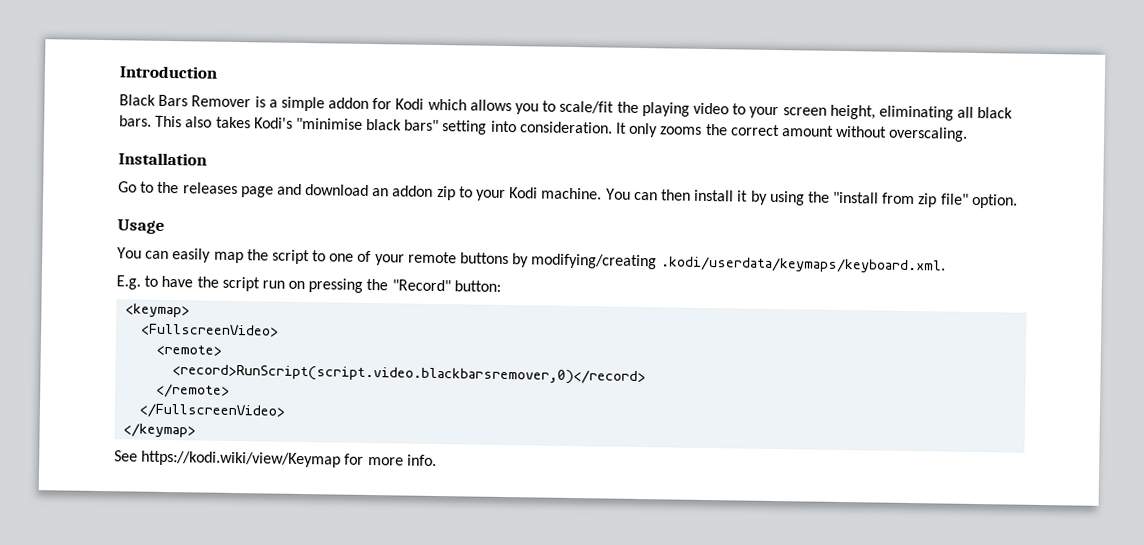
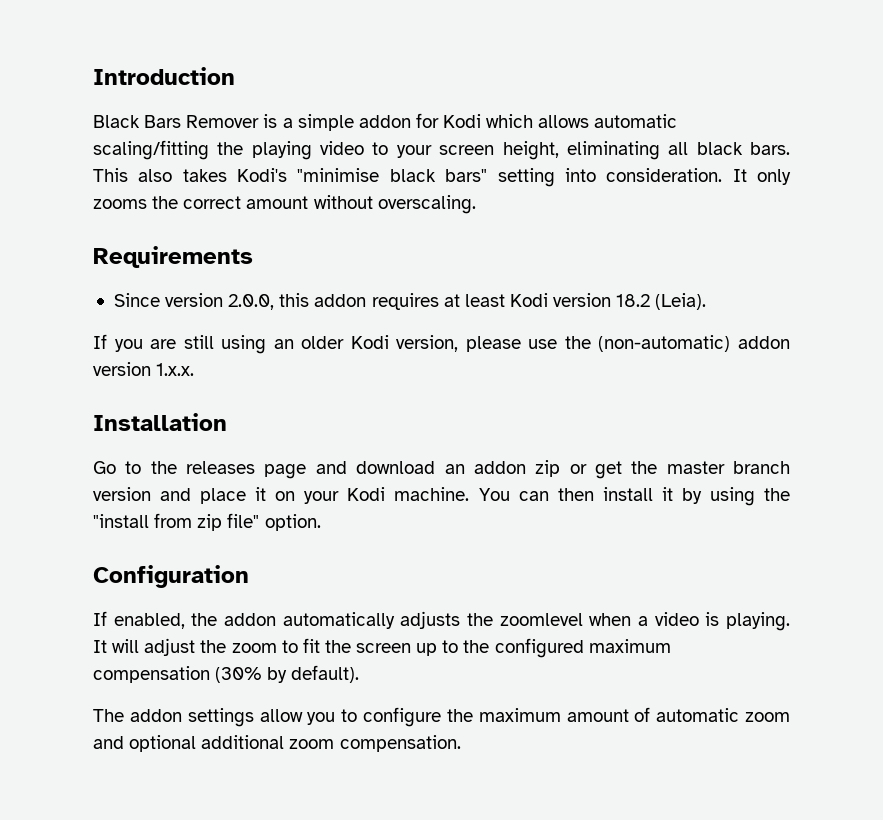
[515,100,615,115] you to scale/fit -> [594,114,678,128] [93,140,209,160] automatic scaling/fitting
(969, 134) none -> [93,246,253,268] [113,293,707,310] [93,334,791,354] [93,362,195,376] // Requirements // Since version 2.0.0, this addon requires at least Kodi version 18.2 (Leia). // If you are still using an older Kodi version, please use the (non-automatic) addon version 1.x.x.
[458,186,473,198] to -> [569,461,790,479] [93,487,296,504] or get the master branch version and place it on
[117,219,165,234] [117,247,946,274] [116,275,501,293] [125,303,191,318] [141,323,280,337] [156,344,223,356] [172,364,647,386] [156,383,231,398] [139,403,286,419] [123,423,197,438] [114,450,437,468] Usage // You can easily map the script to one of your remote buttons by modifying/creating .kodi/userdata/keymaps/keyboard.xml. // E.g. to have the script run on pressing the "Record" button: // <keymap> // <FullscreenVideo> // <remote> // <record>RunScript(script.video.blackbarsremover,0)</record> // </remote> // </FullscreenVideo> // </keymap> // See https://kodi.wiki/view/Keymap for more info. -> [93,565,249,588] [93,611,790,631] [93,638,671,658] [93,665,360,683] [93,707,791,727] [93,735,461,752] Configuration // If enabled, the addon automatically adjusts the zoomlevel when a video is playing. It will adjust the zoom to fit the screen up to the configured maximum compensation (30% by default). // The addon settings allow you to configure the maximum amount of automatic zoom and optional additional zoom compensation.

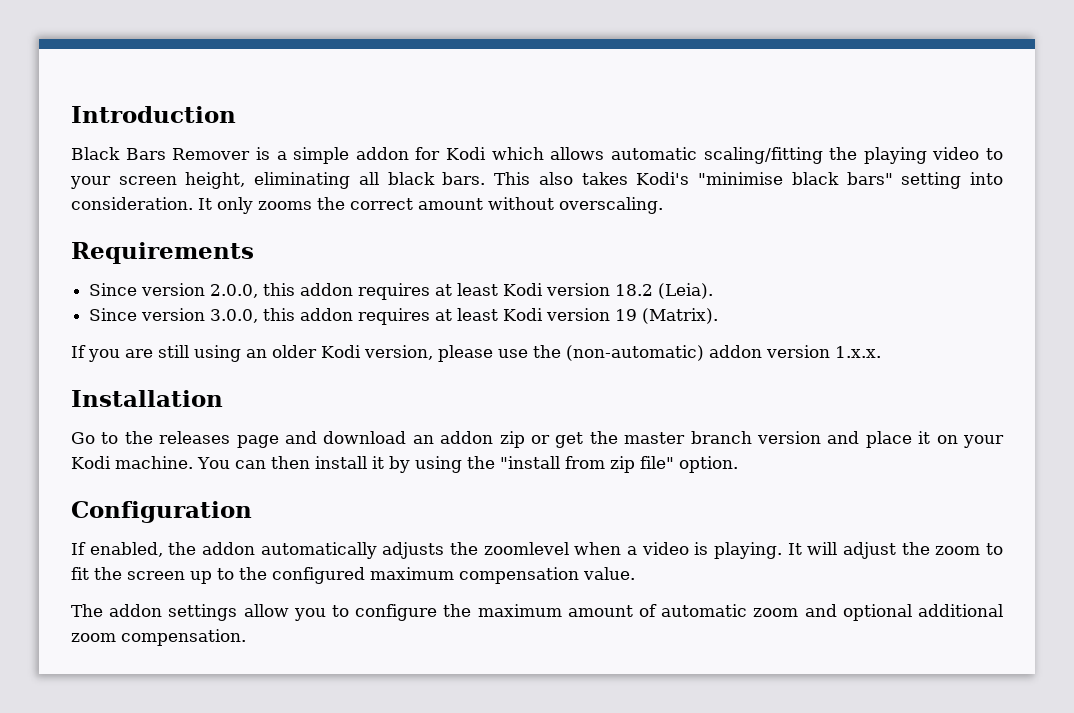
(707, 301) none -> [89,308,719,325] // Since version 3.0.0, this addon requires at least Kodi version 19 (Matrix).
[215,665,360,683] (30% by default). -> [583,567,635,580] value.

